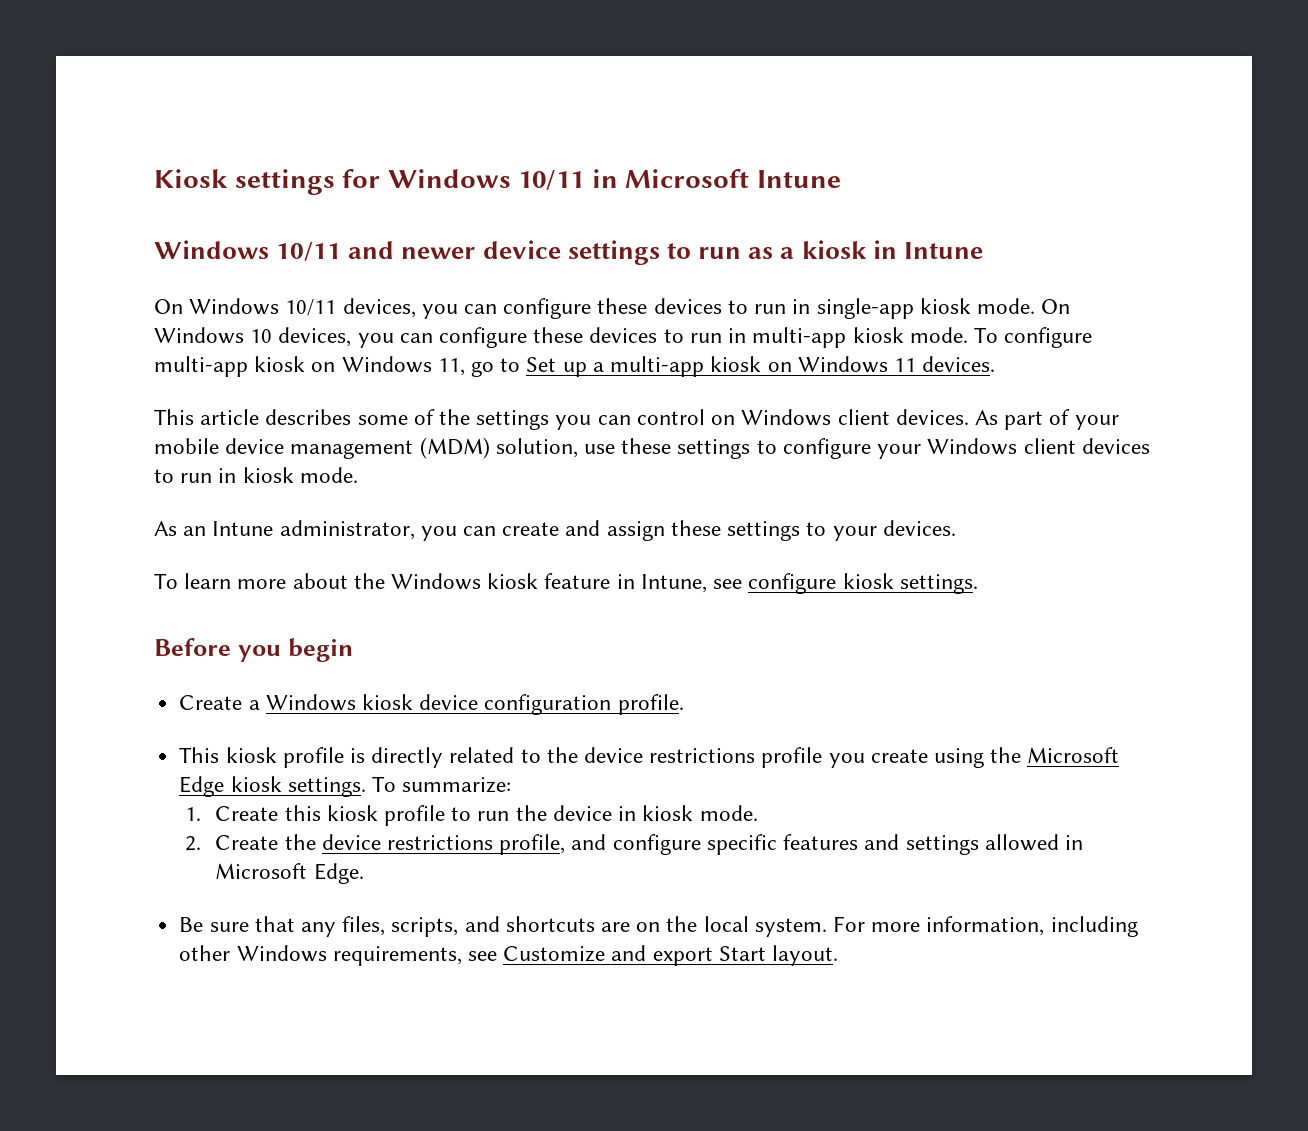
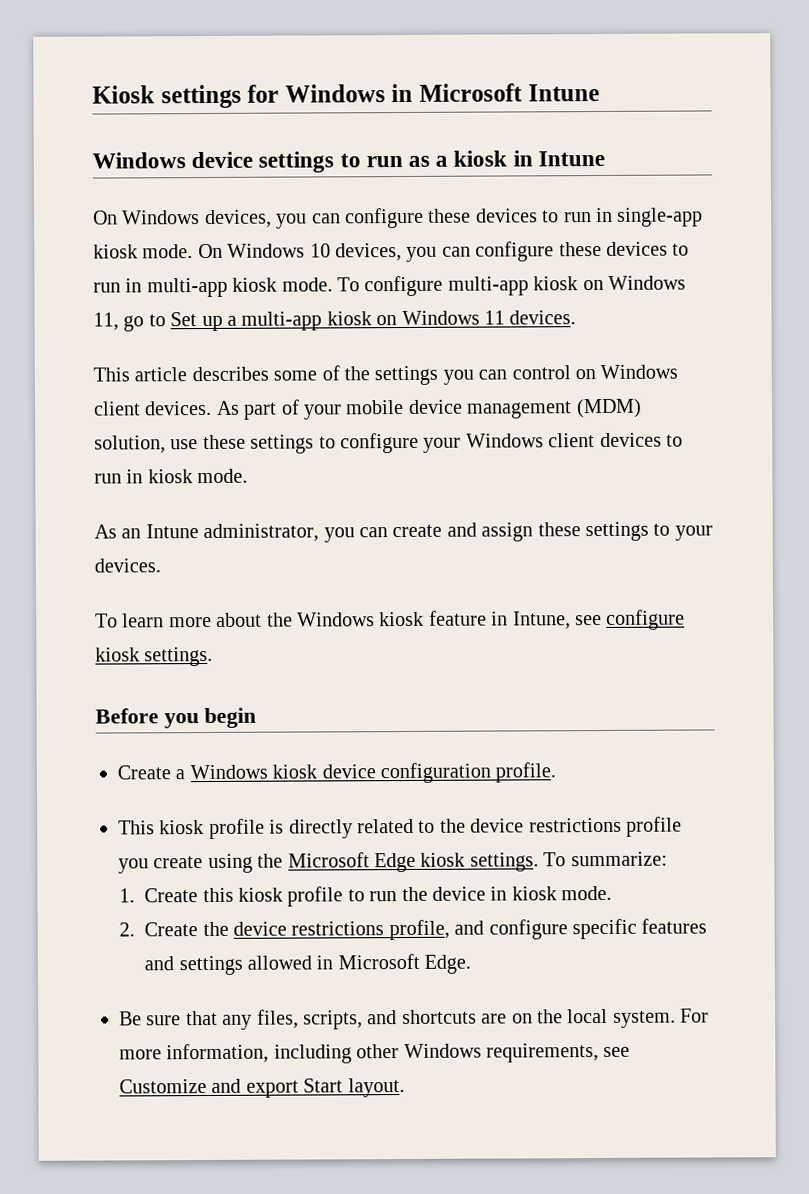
[518,170,585,190] 10/11 -> (386, 93) none
[276,241,476,261] 10/11 and newer -> (186, 160) none
[285,299,337,316] 10/11 -> (201, 217) none

